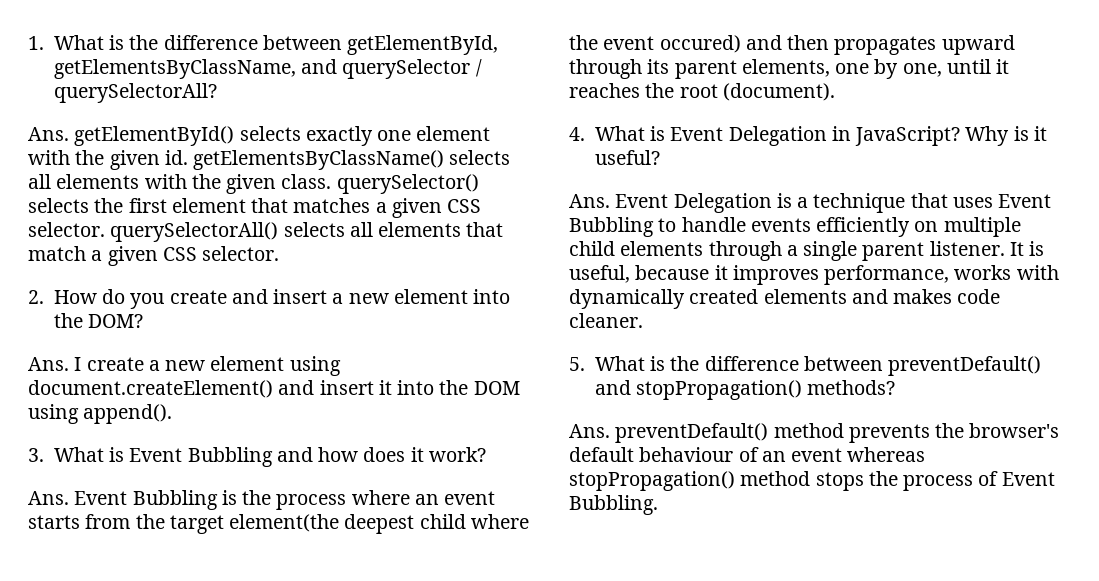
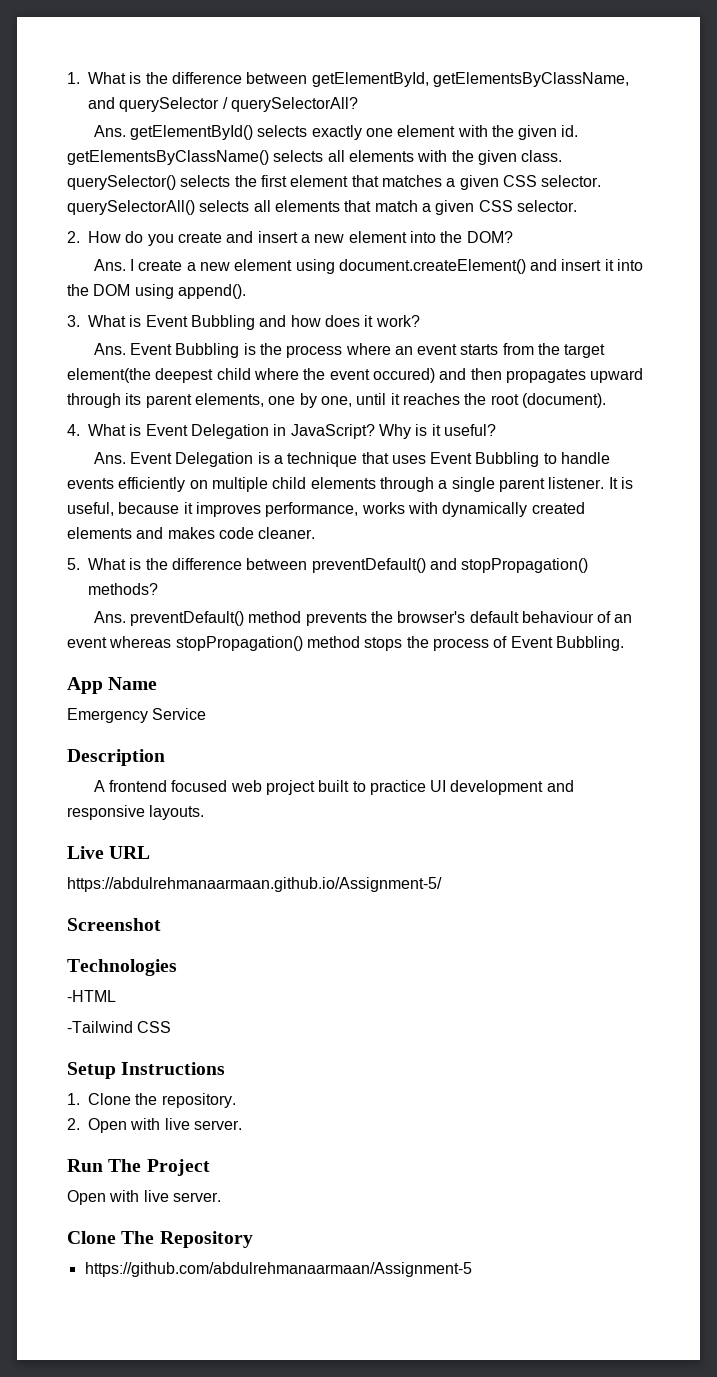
(658, 505) none -> [67,677,158,694] [67,708,207,723] [67,749,165,766] [93,780,574,795] [67,805,205,820] [67,846,151,859] [67,877,442,892] [67,918,161,931] [67,959,177,976] [67,990,116,1002] [67,1021,172,1033] [67,1062,226,1079] [67,1093,236,1108] [67,1118,242,1133] [67,1159,210,1176] [67,1190,221,1205] [67,1231,253,1248] [84,1262,472,1277] // App Name // Emergency Service // Description // A frontend focused web project built to practice UI development and responsive layouts. // Live URL // https://abdulrehmanaarmaan.github.io/Assignment-5/ // Screenshot // Technologies // -HTML // -Tailwind CSS // Setup Instructions // 1. Clone the repository. // 2. Open with live server. // Run The Project // Open with live server. // Clone The Repository // https://github.com/abdulrehmanaarmaan/Assignment-5

